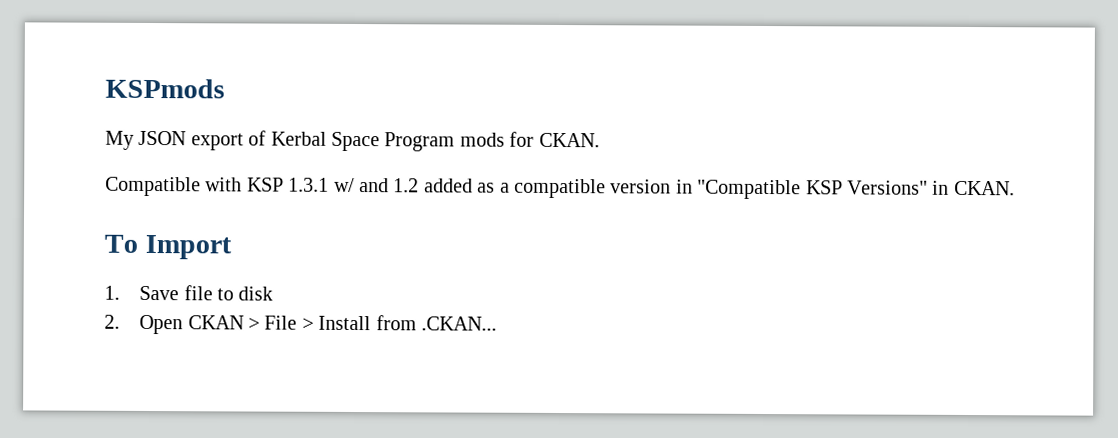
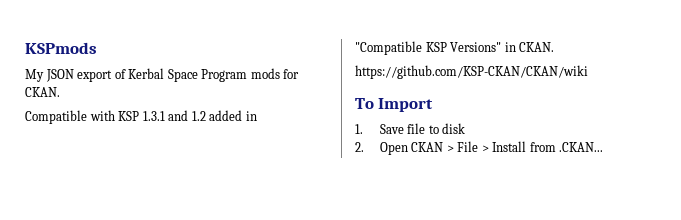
[333,177,355,192] w/ -> (165, 116) none
[477,178,672,199] as a compatible version -> (243, 115) none
(1015, 188) none -> [355,65,588,79] // https://github.com/KSP-CKAN/CKAN/wiki

